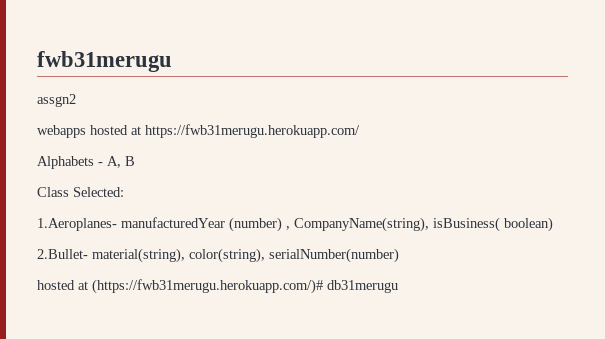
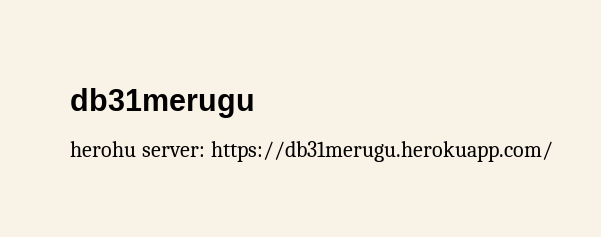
[37,51,172,72] [37,94,76,107] [37,124,360,138] [37,156,135,169] [37,187,124,197] [37,217,553,232] [37,248,399,263] [37,279,398,294] fwb31merugu // assgn2 // webapps hosted at https://fwb31merugu.herokuapp.com/ // Alphabets - A, B // Class Selected: // 1.Aeroplanes- manufacturedYear (number) , CompanyName(string), isBusiness( boolean) // 2.Bullet- material(string), color(string), serialNumber(number) // hosted at (https://fwb31merugu.herokuapp.com/)# db31merugu -> [70,88,255,118] [70,141,553,162] db31merugu // herohu server: https://db31merugu.herokuapp.com/

